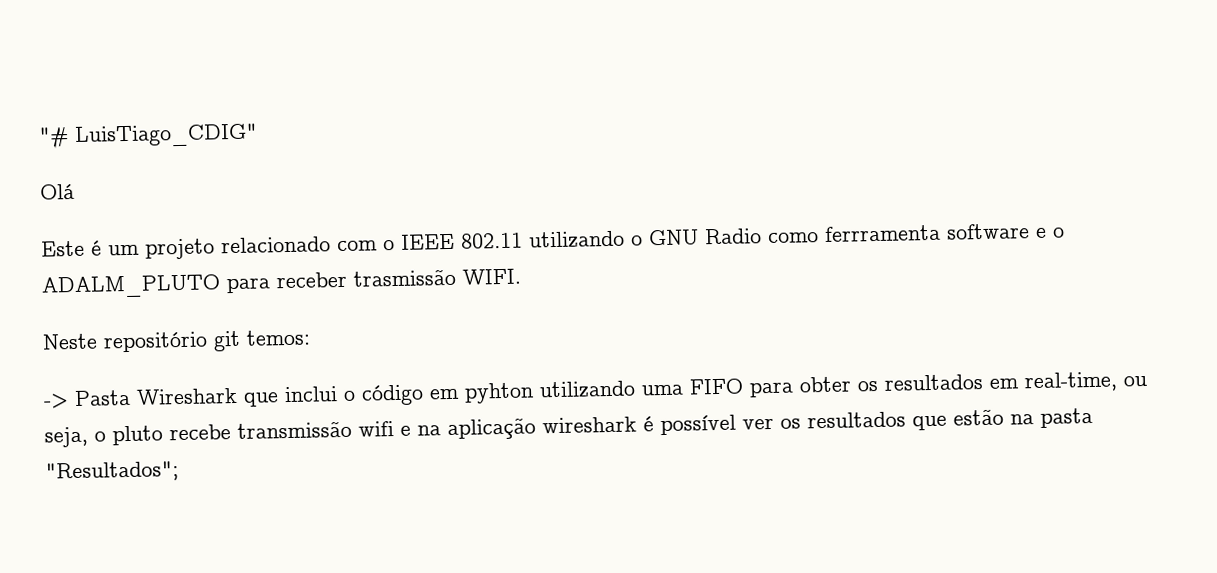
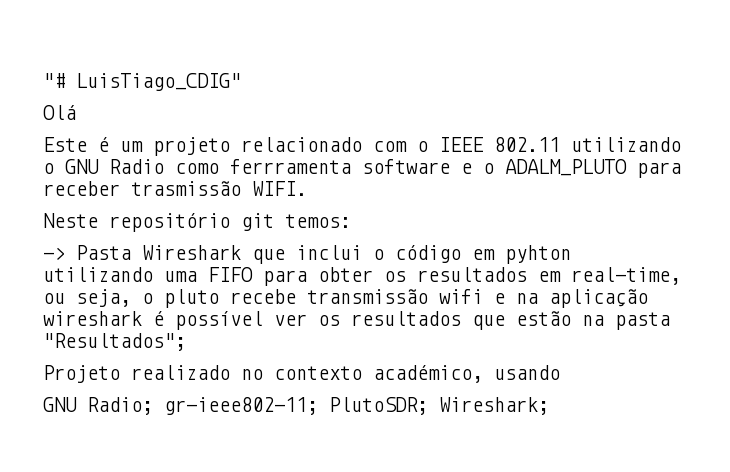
(179, 472) none -> [43,365,560,383] [43,397,549,415] // Projeto realizado no contexto académico, usando // GNU Radio; gr-ieee802-11; PlutoSDR; Wireshark;

